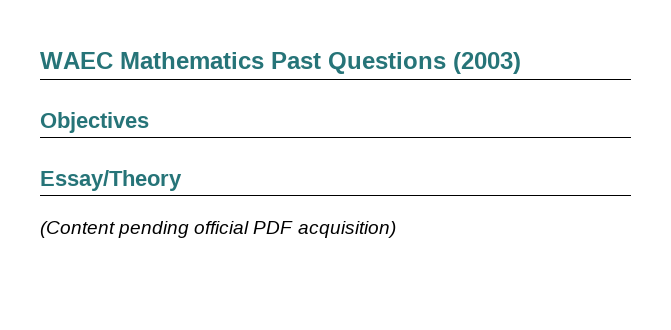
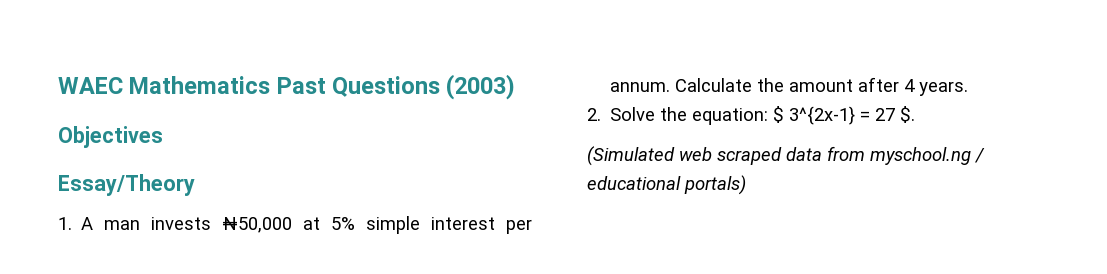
[40,221,396,238] (Content pending official PDF acquisition) -> [58,216,532,234] [610,77,969,96] [587,106,916,125] [587,146,985,166] [587,175,746,195] 1. A man invests ₦50,000 at 5% simple interest per annum. Calculate the amount after 4 years. // 2. Solve the equation: $ 3^{2x-1} = 27 $. // (Simulated web scraped data from myschool.ng / educational portals)

